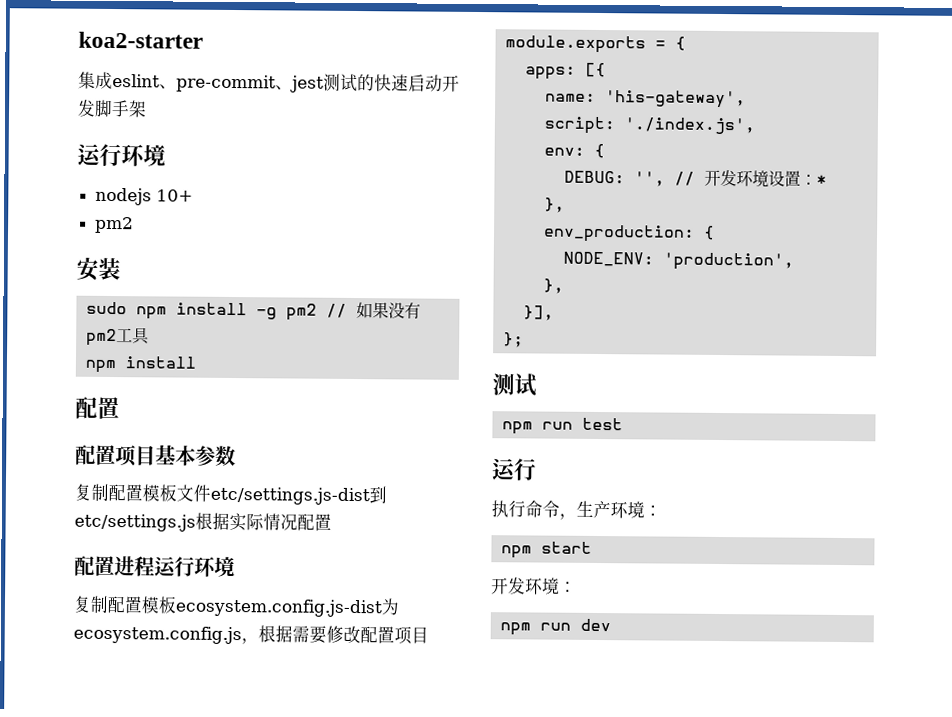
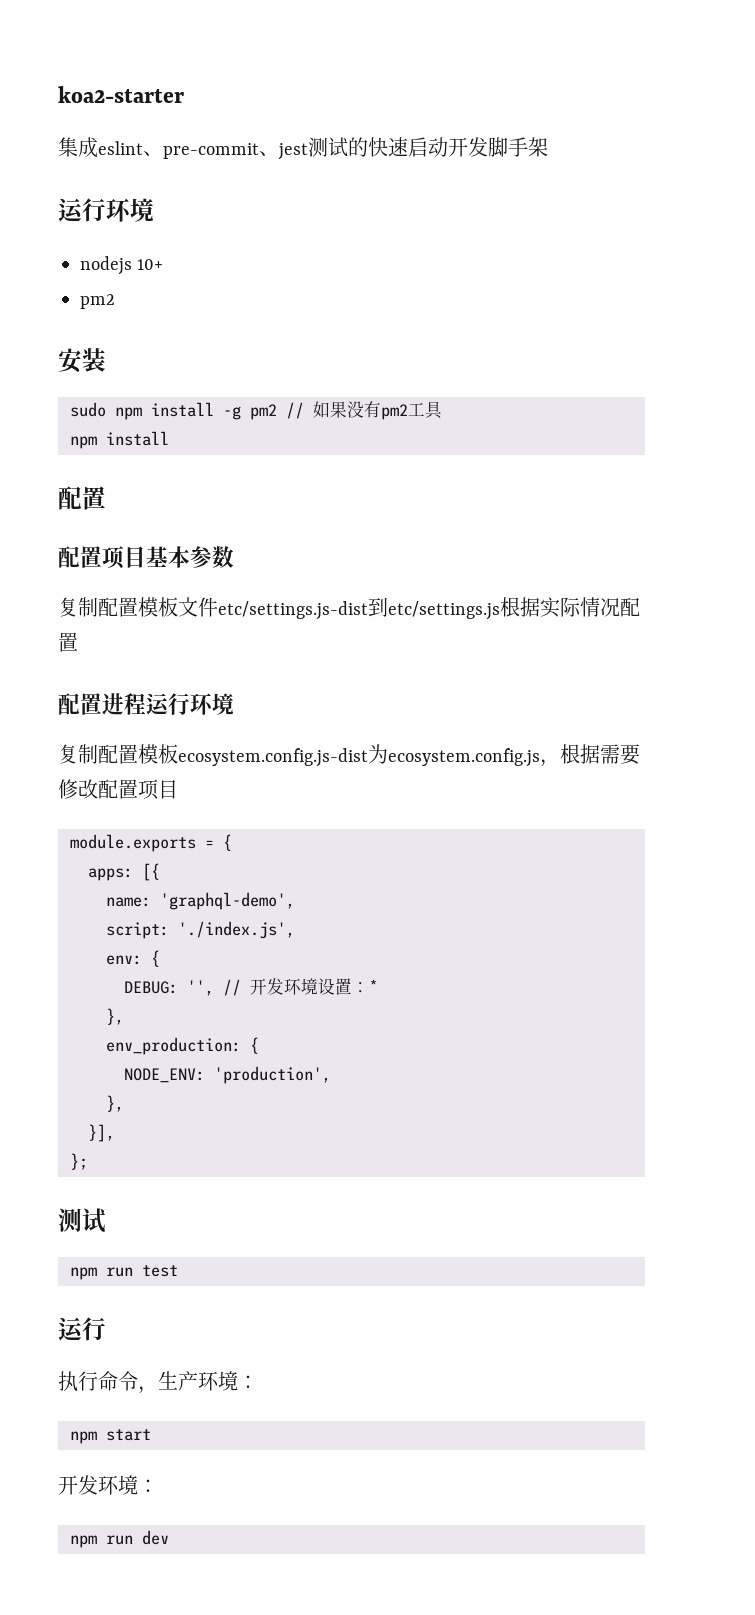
[604,90,746,109] 'his-gateway', -> [160,892,295,910] 'graphql-demo',

